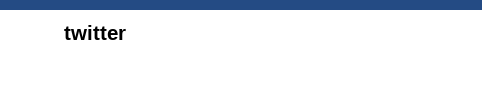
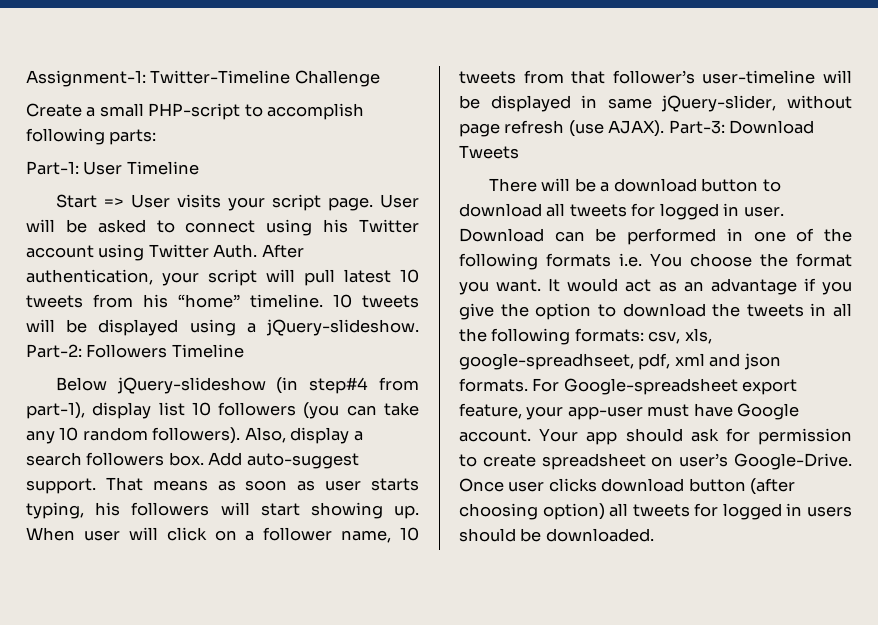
[64,25,126,40] twitter -> [26,70,380,87] [26,103,365,120] [26,128,157,145] [26,161,199,175] [55,194,420,211] [26,219,419,236] [26,244,304,261] [26,269,419,286] [26,294,419,308] [26,319,419,336] [26,344,244,358] [55,377,420,394] [26,402,419,419] [26,427,363,444] [26,452,359,469] [26,477,419,494] [26,502,419,519] [26,527,419,543] [459,70,852,84] [459,95,852,112] [459,120,815,137] [459,145,519,159] [488,178,781,192] [459,203,784,220] [459,228,852,245] [459,253,852,270] [459,278,852,295] [459,303,852,320] [459,328,712,345] [459,353,781,370] [459,378,798,395] [459,403,800,420] [459,428,852,445] [459,453,852,470] [459,478,796,495] [459,503,852,520] [459,528,654,542] Assignment-1: Twitter-Timeline Challenge // Create a small PHP-script to accomplish following parts: // Part-1: User Timeline // Start => User visits your script page. User will be asked to connect using his Twitter account using Twitter Auth. After authentication, your script will pull latest 10 tweets from his “home” timeline. 10 tweets will be displayed using a jQuery-slideshow. Part-2: Followers Timeline // Below jQuery-slideshow (in step#4 from part-1), display list 10 followers (you can take any 10 random followers). Also, display a search followers box. Add auto-suggest support. That means as soon as user starts typing, his followers will start showing up. When user will click on a follower name, 10 tweets from that follower’s user-timeline will be displayed in same jQuery-slider, without page refresh (use AJAX). Part-3: Download Tweets // There will be a download button to download all tweets for logged in user. Download can be performed in one of the following formats i.e. You choose the format you want. It would act as an advantage if you give the option to download the tweets in all the following formats: csv, xls, google-spreadhseet, pdf, xml and json formats. For Google-spreadsheet export feature, your app-user must have Google account. Your app should ask for permission to create spreadsheet on user’s Google-Drive. Once user clicks download button (after choosing option) all tweets for logged in users should be downloaded.

